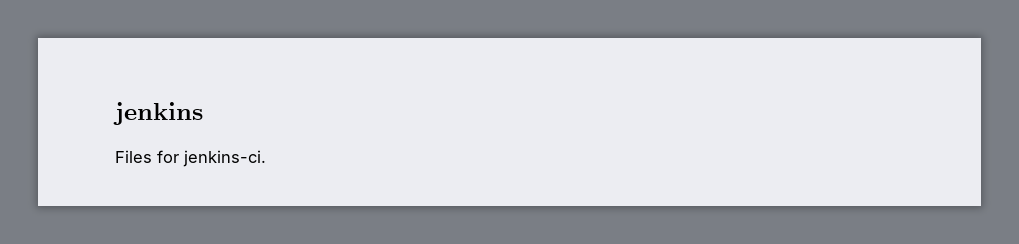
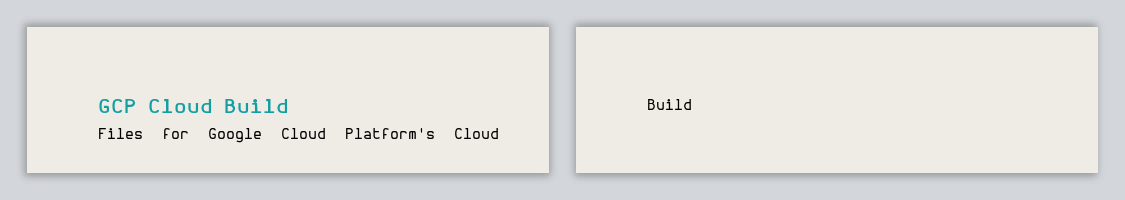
[113,102,203,125] jenkins -> [98,99,289,113] GCP Cloud Build
[183,150,266,167] jenkins-ci. -> [208,128,499,143] [647,99,692,110] Google Cloud Platform's Cloud Build

